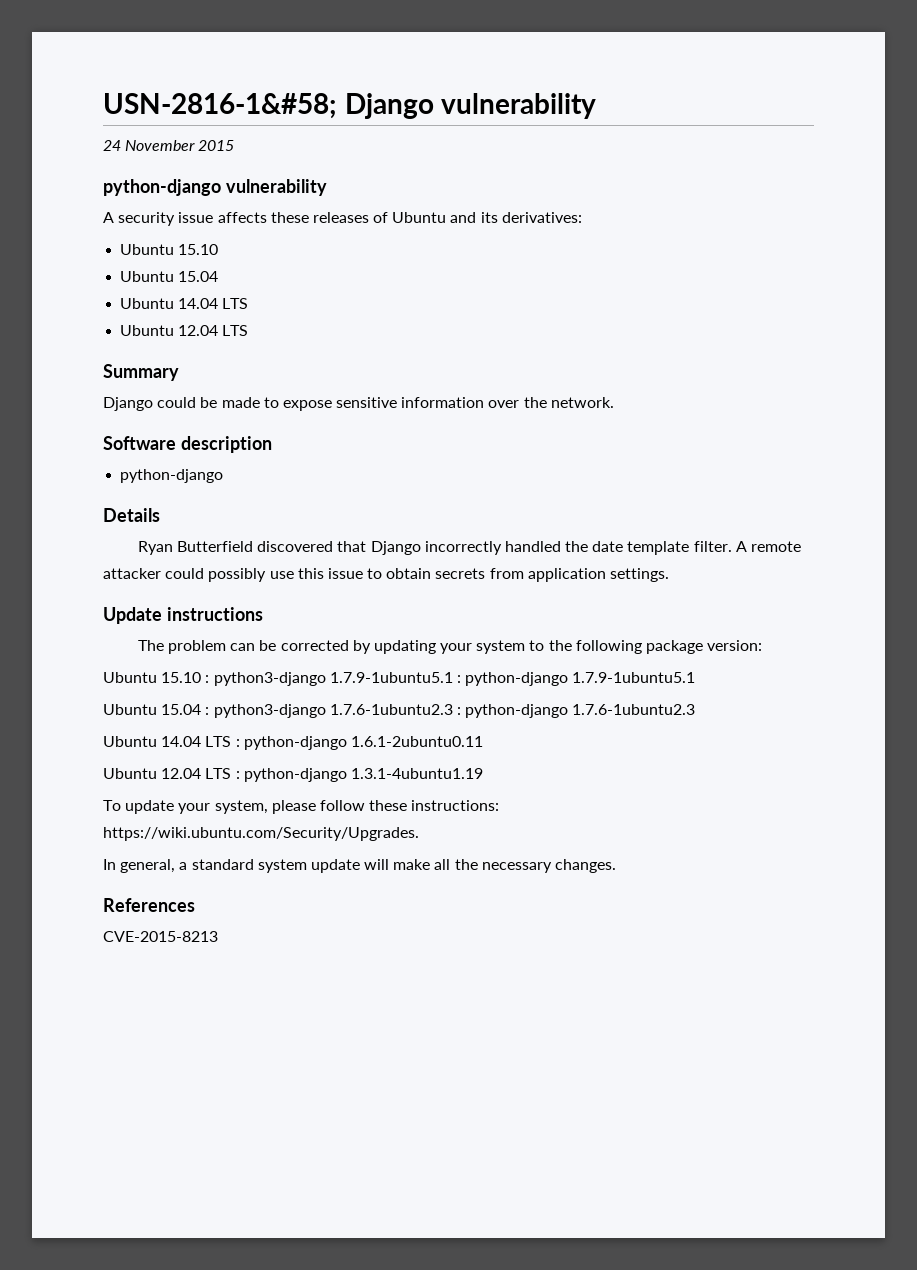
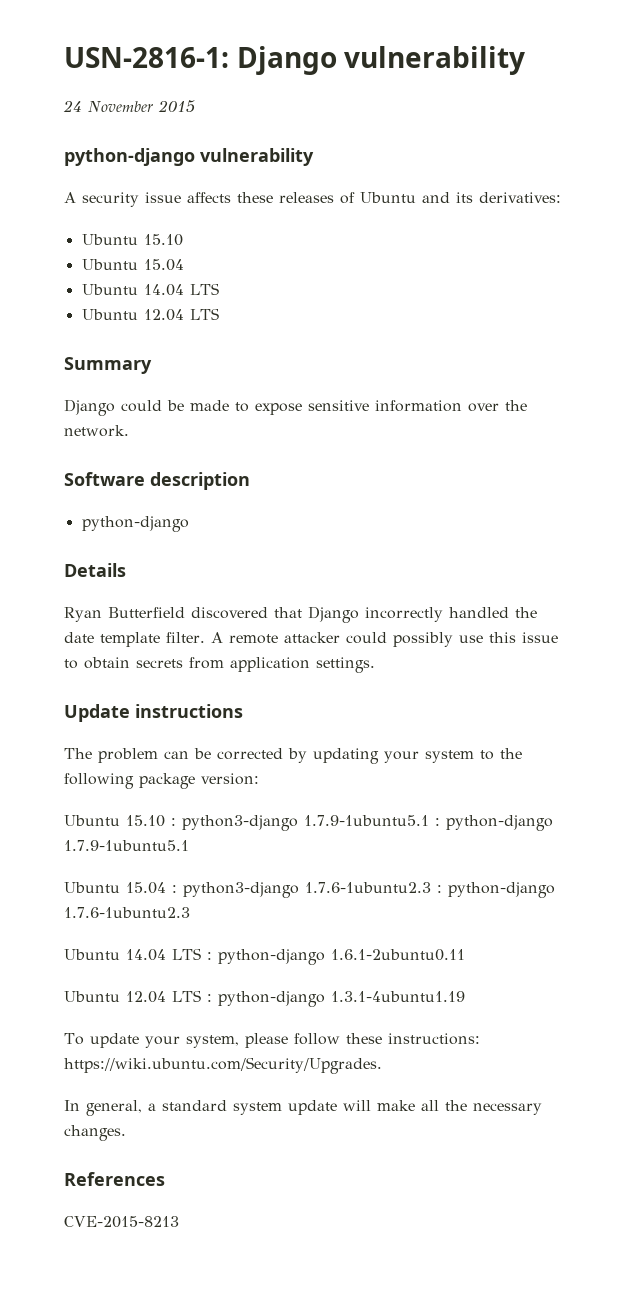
[103,93,337,119] USN-2816-1&#58; -> [64,47,229,68] USN-2816-1:

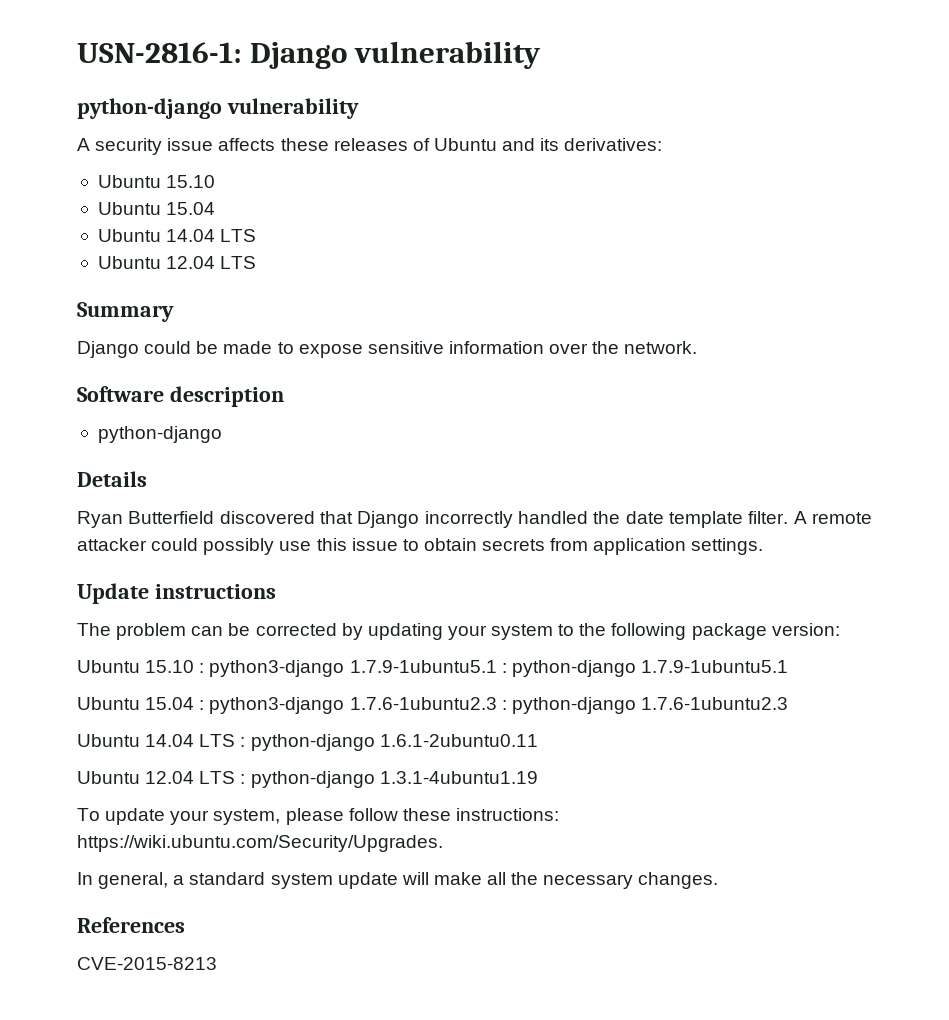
[63,100,195,113] // 24 November 2015 -> (542, 55) none

